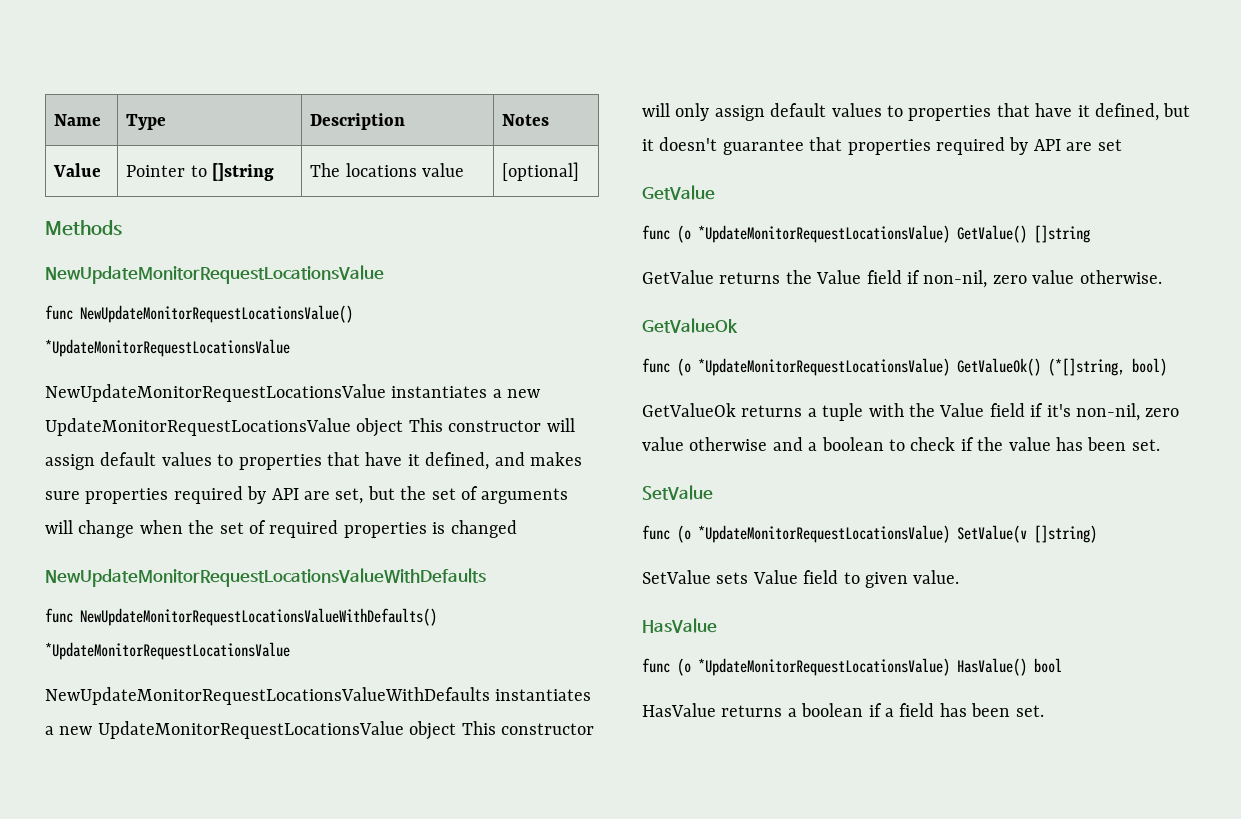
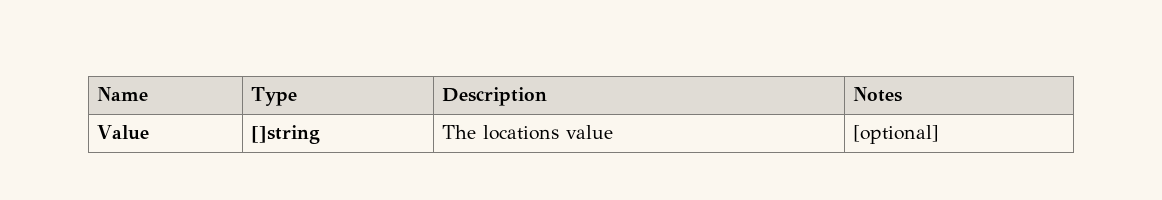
[126,165,207,177] Pointer to -> (150, 132) none
[45,220,122,236] [45,265,384,284] [45,305,353,323] [45,339,290,357] [45,384,541,402] [45,418,575,437] [45,452,582,470] [45,486,569,504] [45,520,517,538] [45,568,486,587] [45,608,437,626] [45,642,290,660] [45,687,592,705] [45,721,594,740] [642,103,1191,121] [642,137,1122,155] [642,185,715,200] [642,225,1090,243] [642,270,1162,288] [642,318,738,333] [642,358,1167,376] [642,403,1180,421] [642,437,1160,451] [642,485,713,500] [642,525,1097,543] [642,570,960,588] [642,618,717,633] [642,658,1062,676] [642,703,1044,717] // Methods // NewUpdateMonitorRequestLocationsValue // func NewUpdateMonitorRequestLocationsValue() *UpdateMonitorRequestLocationsValue // NewUpdateMonitorRequestLocationsValue instantiates a new UpdateMonitorRequestLocationsValue object This constructor will assign default values to properties that have it defined, and makes sure properties required by API are set, but the set of arguments will change when the set of required properties is changed // NewUpdateMonitorRequestLocationsValueWithDefaults // func NewUpdateMonitorRequestLocationsValueWithDefaults() *UpdateMonitorRequestLocationsValue // NewUpdateMonitorRequestLocationsValueWithDefaults instantiates a new UpdateMonitorRequestLocationsValue object This constructor will only assign default values to properties that have it defined, but it doesn't guarantee that properties required by API are set // GetValue // func (o *UpdateMonitorRequestLocationsValue) GetValue() []string // GetValue returns the Value field if non-nil, zero value otherwise. // GetValueOk // func (o *UpdateMonitorRequestLocationsValue) GetValueOk() (*[]string, bool) // GetValueOk returns a tuple with the Value field if it's non-nil, zero value otherwise and a boolean to check if the value has been set. // SetValue // func (o *UpdateMonitorRequestLocationsValue) SetValue(v []string) // SetValue sets Value field to given value. // HasValue // func (o *UpdateMonitorRequestLocationsValue) HasValue() bool // HasValue returns a boolean if a field has been set. -> (940, 134) none

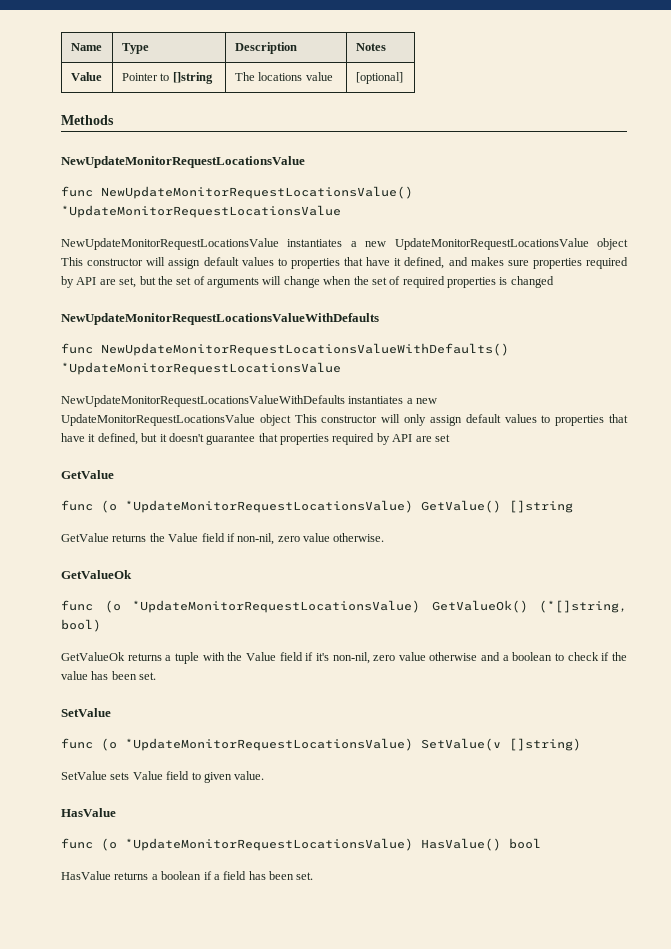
(150, 132) none -> [121,73,170,81] Pointer to
(940, 134) none -> [61,115,114,125] [61,156,305,168] [61,186,413,199] [61,205,341,218] [61,238,628,250] [61,257,628,269] [61,276,554,288] [61,313,379,325] [61,343,509,356] [61,362,341,375] [61,395,438,407] [61,414,628,426] [61,433,450,445] [61,470,114,479] [61,500,573,513] [61,533,385,545] [61,570,132,579] [61,600,627,613] [61,619,101,632] [61,652,627,664] [61,671,157,680] [61,708,111,717] [61,738,581,751] [61,771,265,783] [61,808,116,817] [61,838,541,851] [61,871,314,880] // Methods // NewUpdateMonitorRequestLocationsValue // func NewUpdateMonitorRequestLocationsValue() *UpdateMonitorRequestLocationsValue // NewUpdateMonitorRequestLocationsValue instantiates a new UpdateMonitorRequestLocationsValue object This constructor will assign default values to properties that have it defined, and makes sure properties required by API are set, but the set of arguments will change when the set of required properties is changed // NewUpdateMonitorRequestLocationsValueWithDefaults // func NewUpdateMonitorRequestLocationsValueWithDefaults() *UpdateMonitorRequestLocationsValue // NewUpdateMonitorRequestLocationsValueWithDefaults instantiates a new UpdateMonitorRequestLocationsValue object This constructor will only assign default values to properties that have it defined, but it doesn't guarantee that properties required by API are set // GetValue // func (o *UpdateMonitorRequestLocationsValue) GetValue() []string // GetValue returns the Value field if non-nil, zero value otherwise. // GetValueOk // func (o *UpdateMonitorRequestLocationsValue) GetValueOk() (*[]string, bool) // GetValueOk returns a tuple with the Value field if it's non-nil, zero value otherwise and a boolean to check if the value has been set. // SetValue // func (o *UpdateMonitorRequestLocationsValue) SetValue(v []string) // SetValue sets Value field to given value. // HasValue // func (o *UpdateMonitorRequestLocationsValue) HasValue() bool // HasValue returns a boolean if a field has been set.

